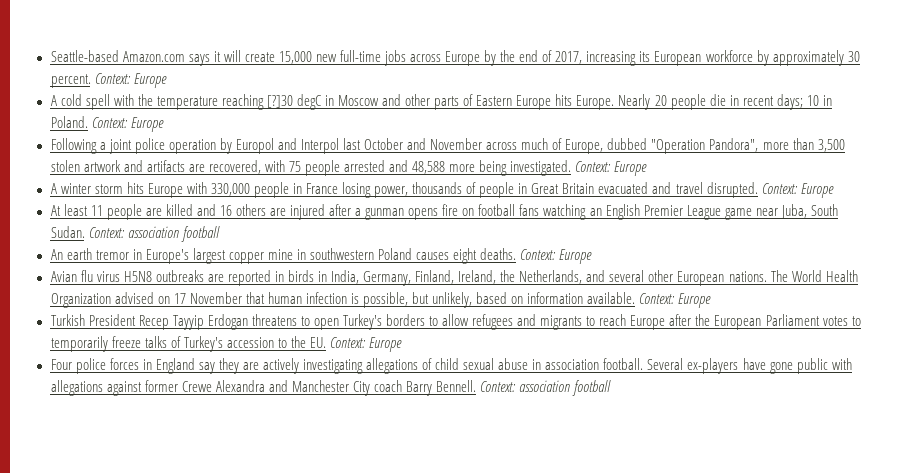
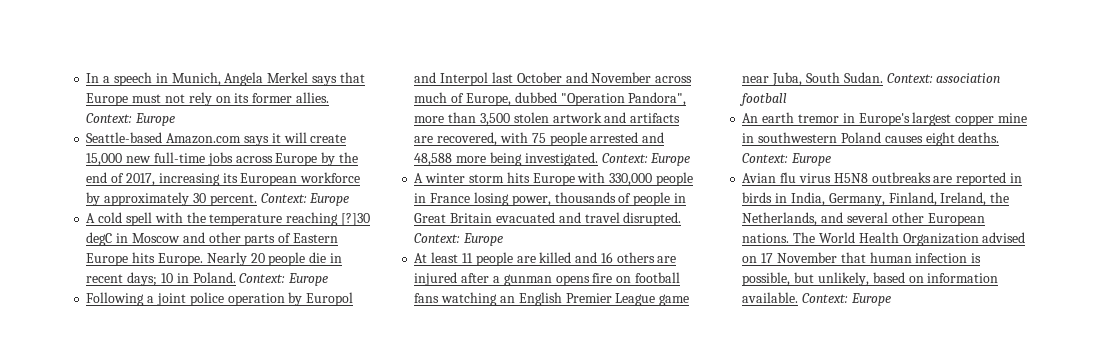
(50, 56) none -> [86,72,365,86] [86,92,329,106] [86,113,176,126] In a speech in Munich, Angela Merkel says that Europe must not rely on its former allies. Context: Europe //
[50,314,861,330] [50,336,403,352] [50,358,852,374] [50,380,612,396] // Turkish President Recep Tayyip Erdogan threatens to open Turkey's borders to allow refugees and migrants to reach Europe after the European Parliament votes to temporarily freeze talks of Turkey's accession to the EU. Context: Europe // Four police forces in England say they are actively investigating allegations of child sexual abuse in association football. Several ex-players have gone public with allegations against former Crewe Alexandra and Manchester City coach Barry Bennell. Context: association football -> (891, 299) none

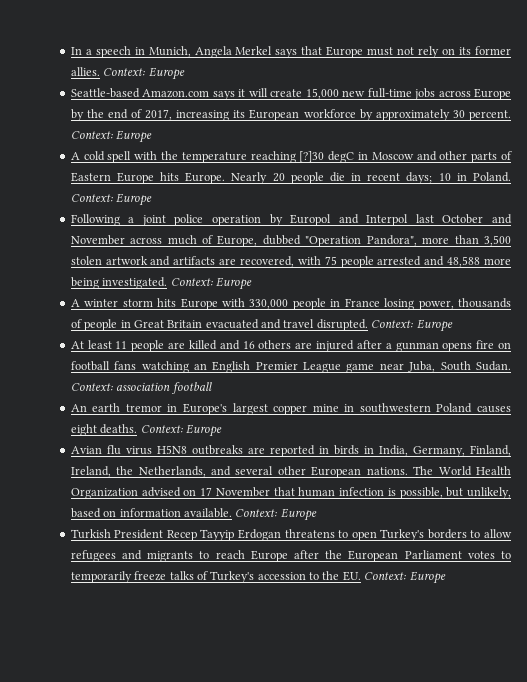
(891, 299) none -> [70,529,512,541] [70,550,511,562] [70,571,446,584] // Turkish President Recep Tayyip Erdogan threatens to open Turkey's borders to allow refugees and migrants to reach Europe after the European Parliament votes to temporarily freeze talks of Turkey's accession to the EU. Context: Europe

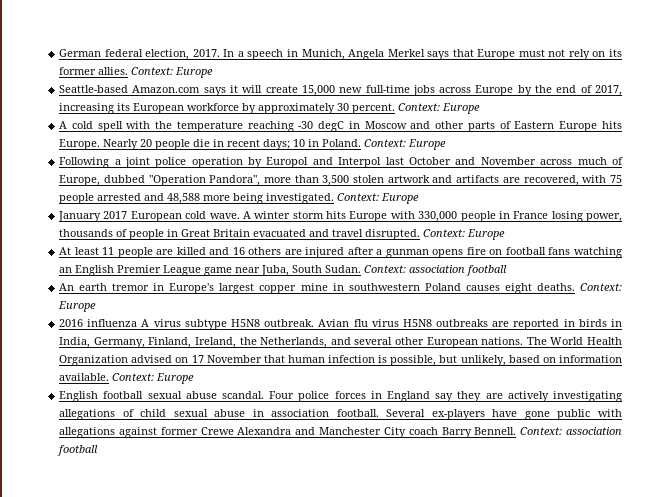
(70, 51) none -> [59,49,220,60] German federal election, 2017.
[299,151,325,163] [?]30 -> [298,121,314,129] -30
(252, 283) none -> [58,211,240,222] January 2017 European cold wave.
(222, 430) none -> [59,319,315,330] 2016 influenza A virus subtype H5N8 outbreak.
[70,529,512,541] [70,550,511,562] [70,571,446,584] Turkish President Recep Tayyip Erdogan threatens to open Turkey's borders to allow refugees and migrants to reach Europe after the European Parliament votes to temporarily freeze talks of Turkey's accession to the EU. Context: Europe -> [59,391,622,402] [59,409,622,420] [59,427,622,438] [57,445,99,456] English football sexual abuse scandal. Four police forces in England say they are actively investigating allegations of child sexual abuse in association football. Several ex-players have gone public with allegations against former Crewe Alexandra and Manchester City coach Barry Bennell. Context: association football

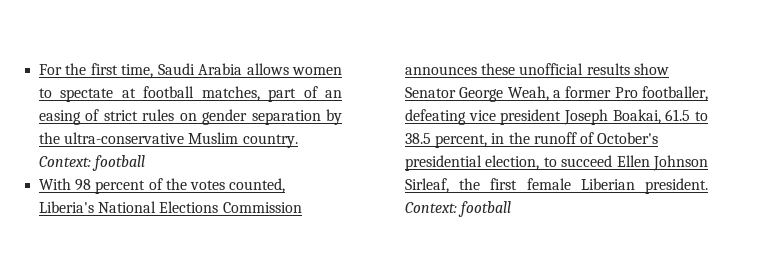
[59,49,622,60] [59,67,214,78] [59,85,622,96] [59,103,481,114] [59,121,622,132] [59,139,447,150] [59,157,623,168] [59,175,622,186] [59,193,420,204] [58,211,622,222] [59,229,506,240] [59,247,622,258] [59,265,508,276] [59,283,622,294] [58,301,97,312] [59,319,622,330] [59,337,623,348] [59,355,622,366] [59,373,195,384] [59,391,622,402] [59,409,622,420] [59,427,622,438] German federal election, 2017. In a speech in Munich, Angela Merkel says that Europe must not rely on its former allies. Context: Europe // Seattle-based Amazon.com says it will create 15,000 new full-time jobs across Europe by the end of 2017, increasing its European workforce by approximately 30 percent. Context: Europe // A cold spell with the temperature reaching -30 degC in Moscow and other parts of Eastern Europe hits Europe. Nearly 20 people die in recent days; 10 in Poland. Context: Europe // Following a joint police operation by Europol and Interpol last October and November across much of Europe, dubbed "Operation Pandora", more than 3,500 stolen artwork and artifacts are recovered, with 75 people arrested and 48,588 more being investigated. Context: Europe // January 2017 European cold wave. A winter storm hits Europe with 330,000 people in France losing power, thousands of people in Great Britain evacuated and travel disrupted. Context: Europe // At least 11 people are killed and 16 others are injured after a gunman opens fire on football fans watching an English Premier League game near Juba, South Sudan. Context: association football // An earth tremor in Europe's largest copper mine in southwestern Poland causes eight deaths. Context: Europe // 2016 influenza A virus subtype H5N8 outbreak. Avian flu virus H5N8 outbreaks are reported in birds in India, Germany, Finland, Ireland, the Netherlands, and several other European nations. The World Health Organization advised on 17 November that human infection is possible, but unlikely, based on information available. Context: Europe // English football sexual abuse scandal. Four police forces in England say they are actively investigating allegations of child sexual abuse in association football. Several ex-players have gone public with allegations against former Crewe Alexandra and Manchester City coach Barry Bennell. Context: association -> [39,63,342,78] [39,86,342,102] [39,109,342,125] [39,132,298,148] [39,155,146,171] [39,178,286,194] [39,201,302,213] [405,63,669,75] [405,86,708,102] [405,109,708,125] [405,132,659,148] [405,155,708,171] [405,178,708,194] [405,202,458,213] For the first time, Saudi Arabia allows women to spectate at football matches, part of an easing of strict rules on gender separation by the ultra-conservative Muslim country. Context: football // With 98 percent of the votes counted, Liberia's National Elections Commission announces these unofficial results show Senator George Weah, a former Pro footballer, defeating vice president Joseph Boakai, 61.5 to 38.5 percent, in the runoff of October's presidential election, to succeed Ellen Johnson Sirleaf, the first female Liberian president. Context:

